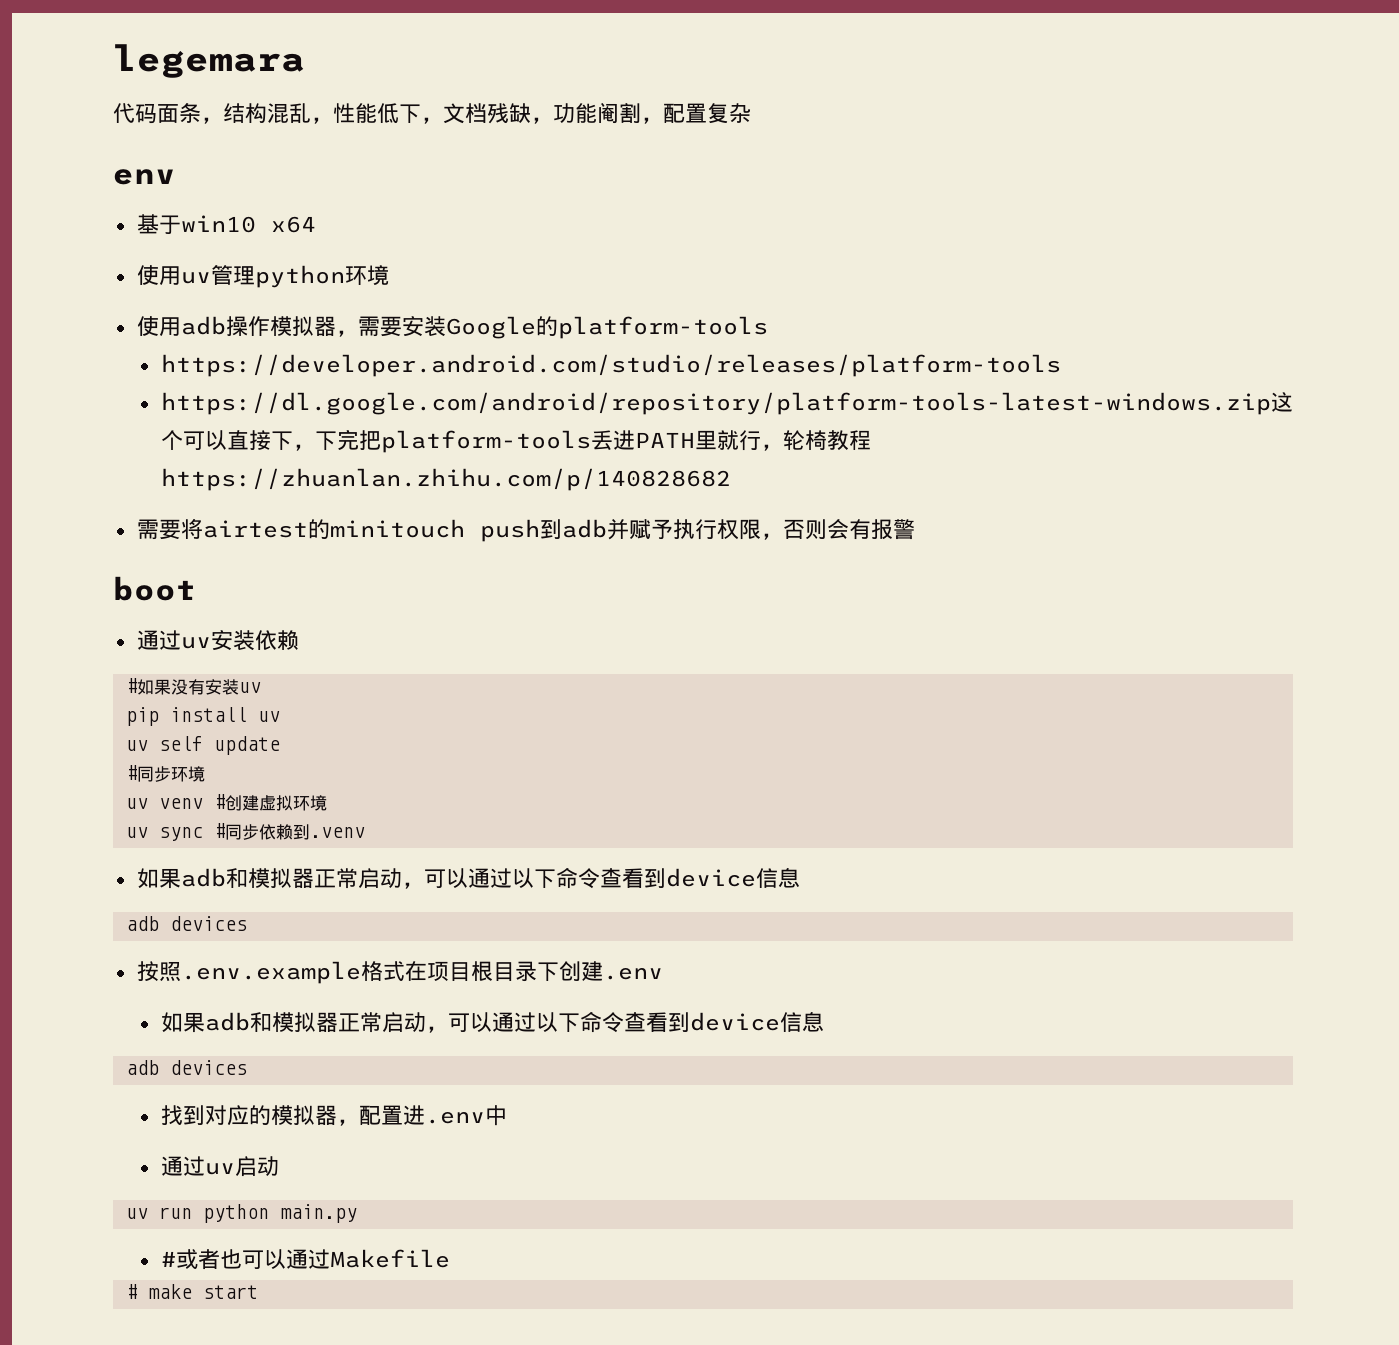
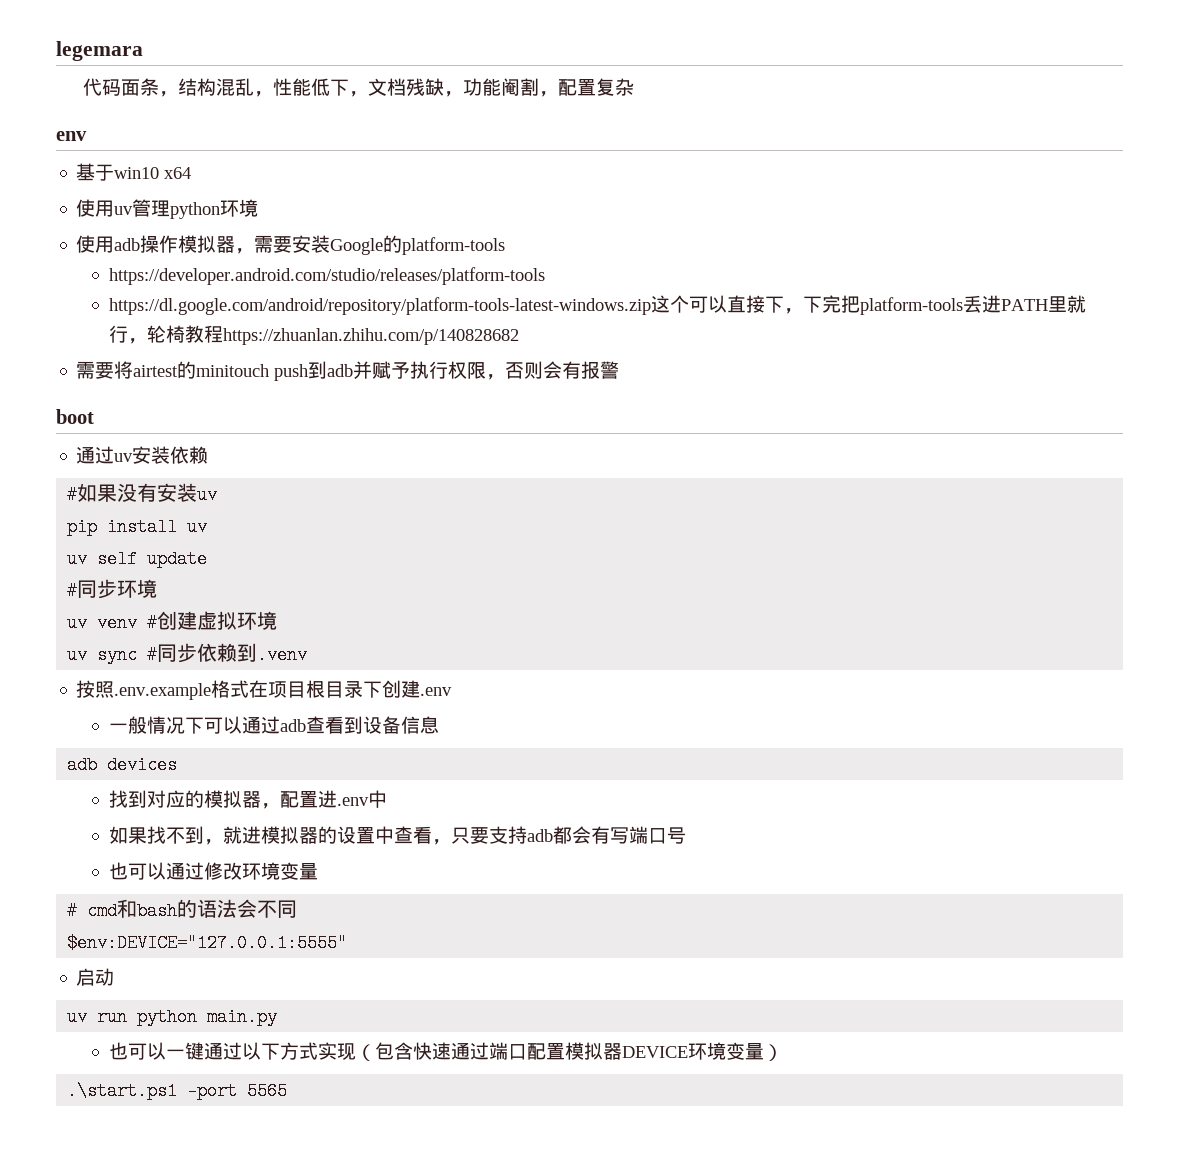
[136,867,800,889] [125,916,247,931] // 如果adb和模拟器正常启动，可以通过以下命令查看到device信息 // adb devices -> (308, 655) none
[160,1011,780,1033] 如果adb和模拟器正常启动，可以通过以下命令查看到device -> [108,716,401,734] 一般情况下可以通过adb查看到设备
[160,1156,235,1176] 通过uv -> [108,826,686,845] [108,862,318,880] [67,899,298,920] [67,934,348,952] 如果找不到，就进模拟器的设置中查看，只要支持adb都会有写端口号 // 也可以通过修改环境变量 // # cmd和bash的语法会不同 // $env:DEVICE="127.0.0.1:5555" //
[160,1249,450,1270] [125,1284,258,1299] #或者也可以通过Makefile // # make start -> [108,1042,783,1061] [67,1082,288,1100] 也可以一键通过以下方式实现（包含快速通过端口配置模拟器DEVICE环境变量） // .\start.ps1 -port 5565

